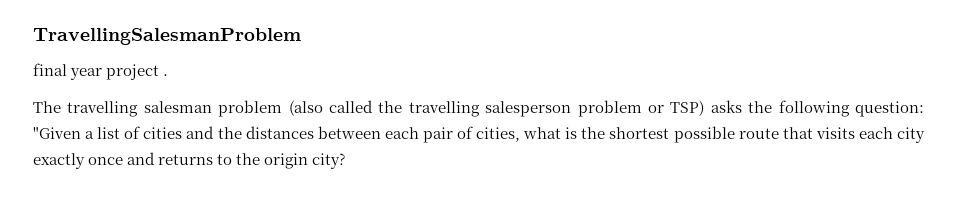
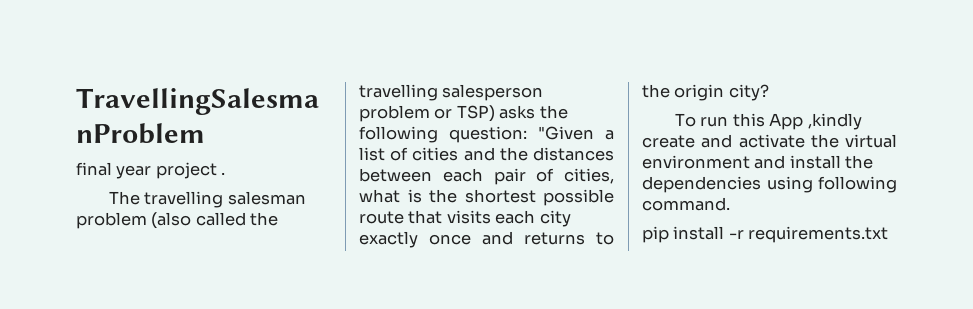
(346, 161) none -> [674,113,862,130] [642,134,897,148] [642,155,874,169] [642,176,897,193] [642,197,730,211] [642,226,889,243] // To run this App ,kindly create and activate the virtual environment and install the dependencies using following command. // pip install -r requirements.txt

